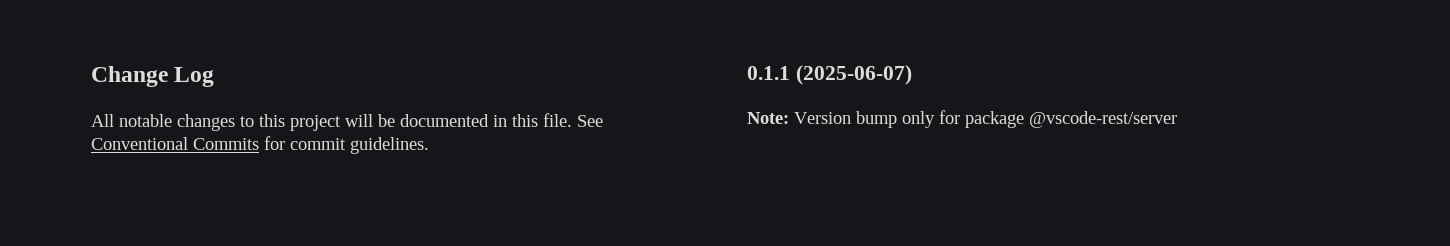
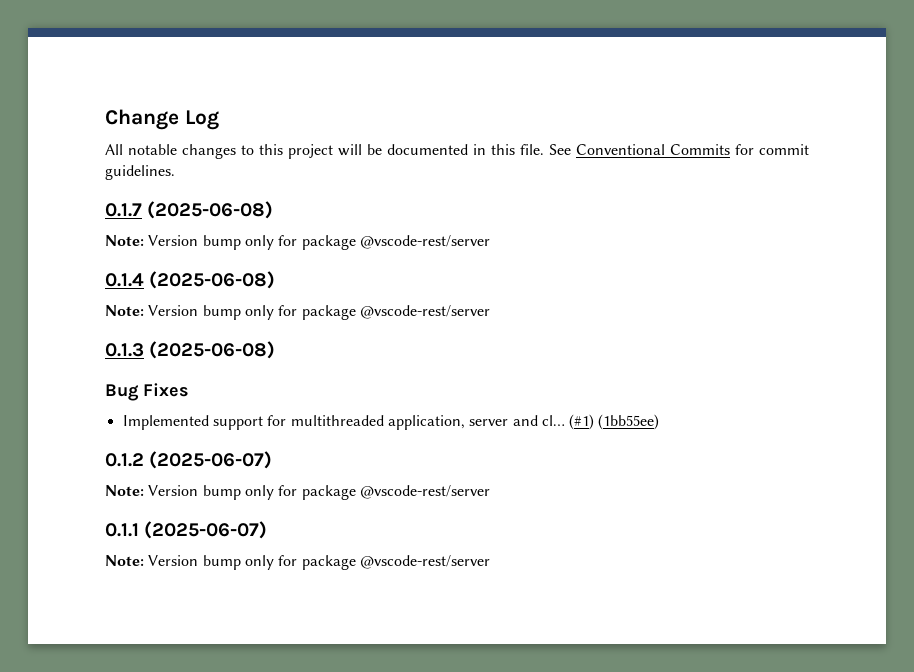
(429, 145) none -> [105,201,274,219] [105,235,490,250] [105,271,276,289] [105,305,490,320] [105,341,276,359] [105,383,189,401] [122,414,660,430] [105,451,273,469] [105,485,490,500] // 0.1.7 (2025-06-08) // Note: Version bump only for package @vscode-rest/server // 0.1.4 (2025-06-08) // Note: Version bump only for package @vscode-rest/server // 0.1.3 (2025-06-08) // Bug Fixes // Implemented support for multithreaded application, server and cl… (#1) (1bb55ee) // 0.1.2 (2025-06-07) // Note: Version bump only for package @vscode-rest/server

